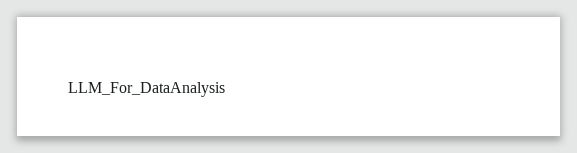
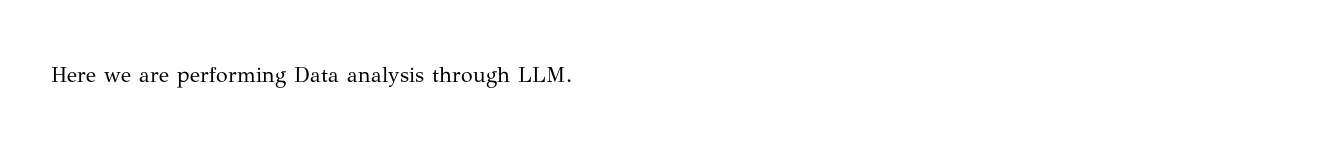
[68,82,225,97] LLM_For_DataAnalysis -> [51,66,572,88] Here we are performing Data analysis through LLM.

